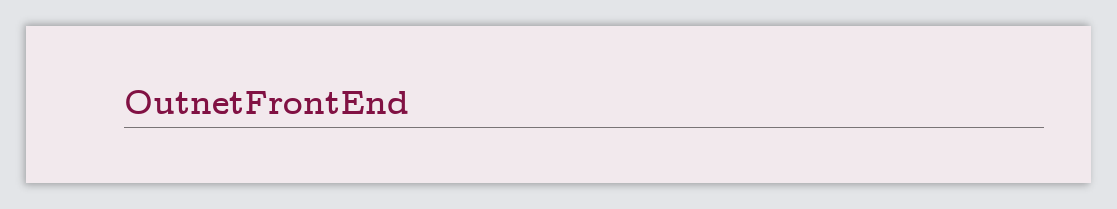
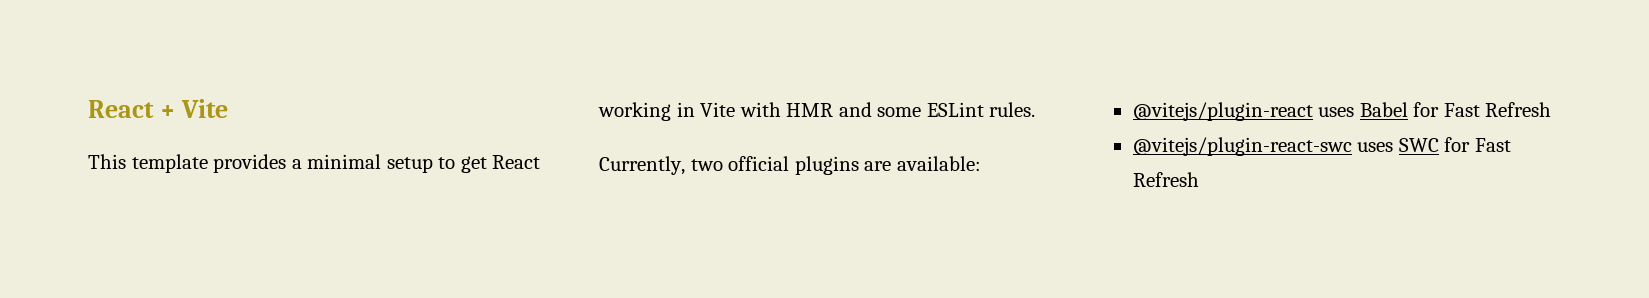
[124,90,409,114] OutnetFrontEnd -> [88,99,229,118] [88,154,541,173] [598,102,1036,121] [599,156,981,175] [1132,102,1552,121] [1132,137,1511,156] [1132,172,1199,187] React + Vite // This template provides a minimal setup to get React working in Vite with HMR and some ESLint rules. // Currently, two official plugins are available: // @vitejs/plugin-react uses Babel for Fast Refresh // @vitejs/plugin-react-swc uses SWC for Fast Refresh

